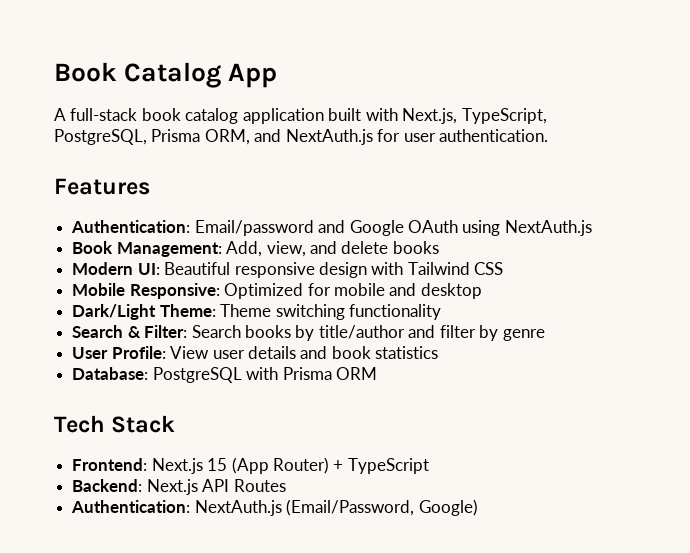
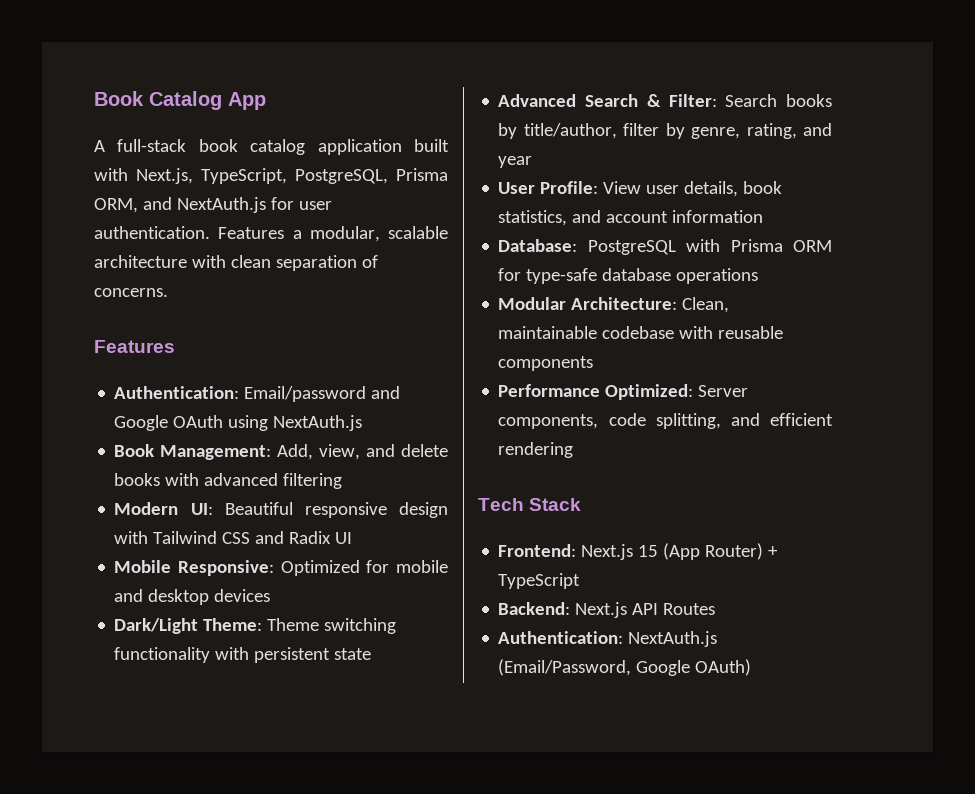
(549, 135) none -> [218,226,448,242] [94,255,378,271] [94,288,168,297] Features a modular, scalable architecture with clean separation of concerns.
(439, 247) none -> [165,473,343,489] with advanced filtering
(504, 268) none -> [255,531,353,544] and Radix UI
(482, 291) none -> [214,589,271,602] devices
(441, 312) // -> [215,647,372,663] [498,94,577,107] with persistent state // Advanced
[318,325,545,341] [72,346,439,359] title/author and filter by genre // User Profile: View user details and book statistics -> [523,123,832,139] [498,156,533,168] [498,181,783,197] [498,210,764,226] title/author, filter by genre, rating, and year // User Profile: View user details, book statistics, and account information
(377, 373) none -> [498,268,759,284] [498,297,730,313] [498,326,784,339] [498,356,594,371] [498,384,749,400] [498,413,833,429] [498,442,574,458] for type-safe database operations // Modular Architecture: Clean, maintainable codebase with reusable components // Performance Optimized: Server components, code splitting, and efficient rendering
[418,499,478,516] Google) -> [636,659,752,676] Google OAuth)

